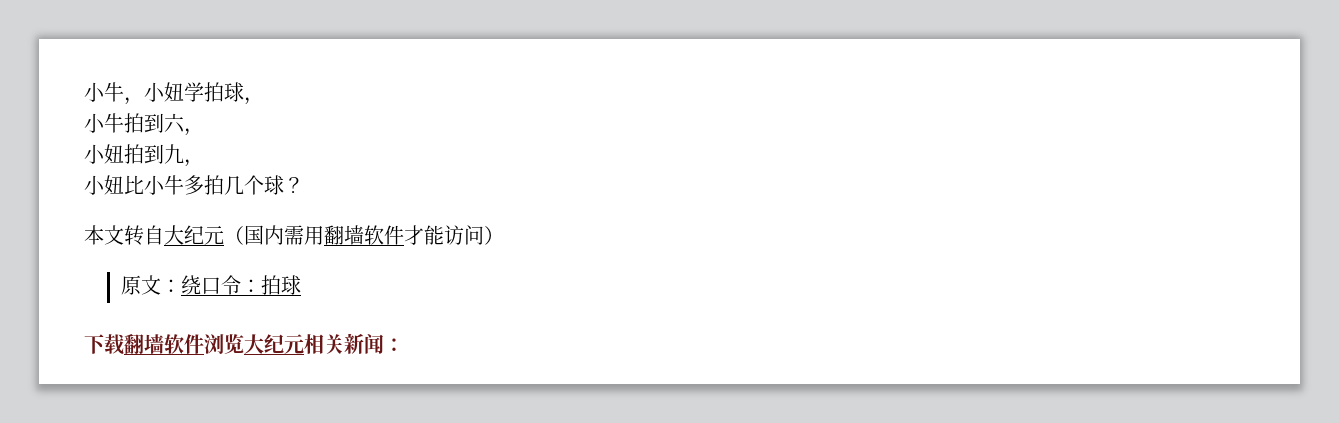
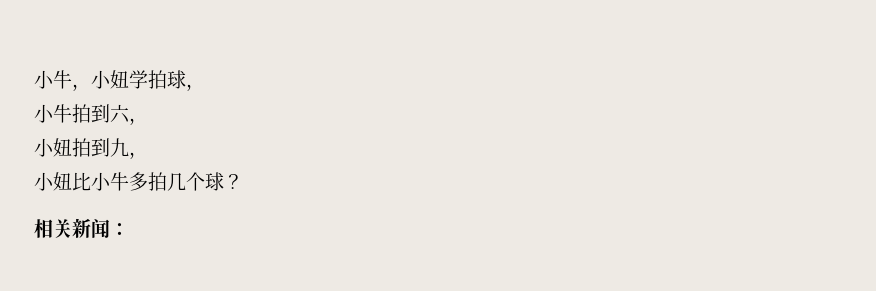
[84,225,504,246] [121,275,302,295] [84,334,304,355] 本文转自大纪元（国内需用翻墙软件才能访问） // 原文：绕口令：拍球 // 下载翻墙软件浏览大纪元 -> (243, 181) none

